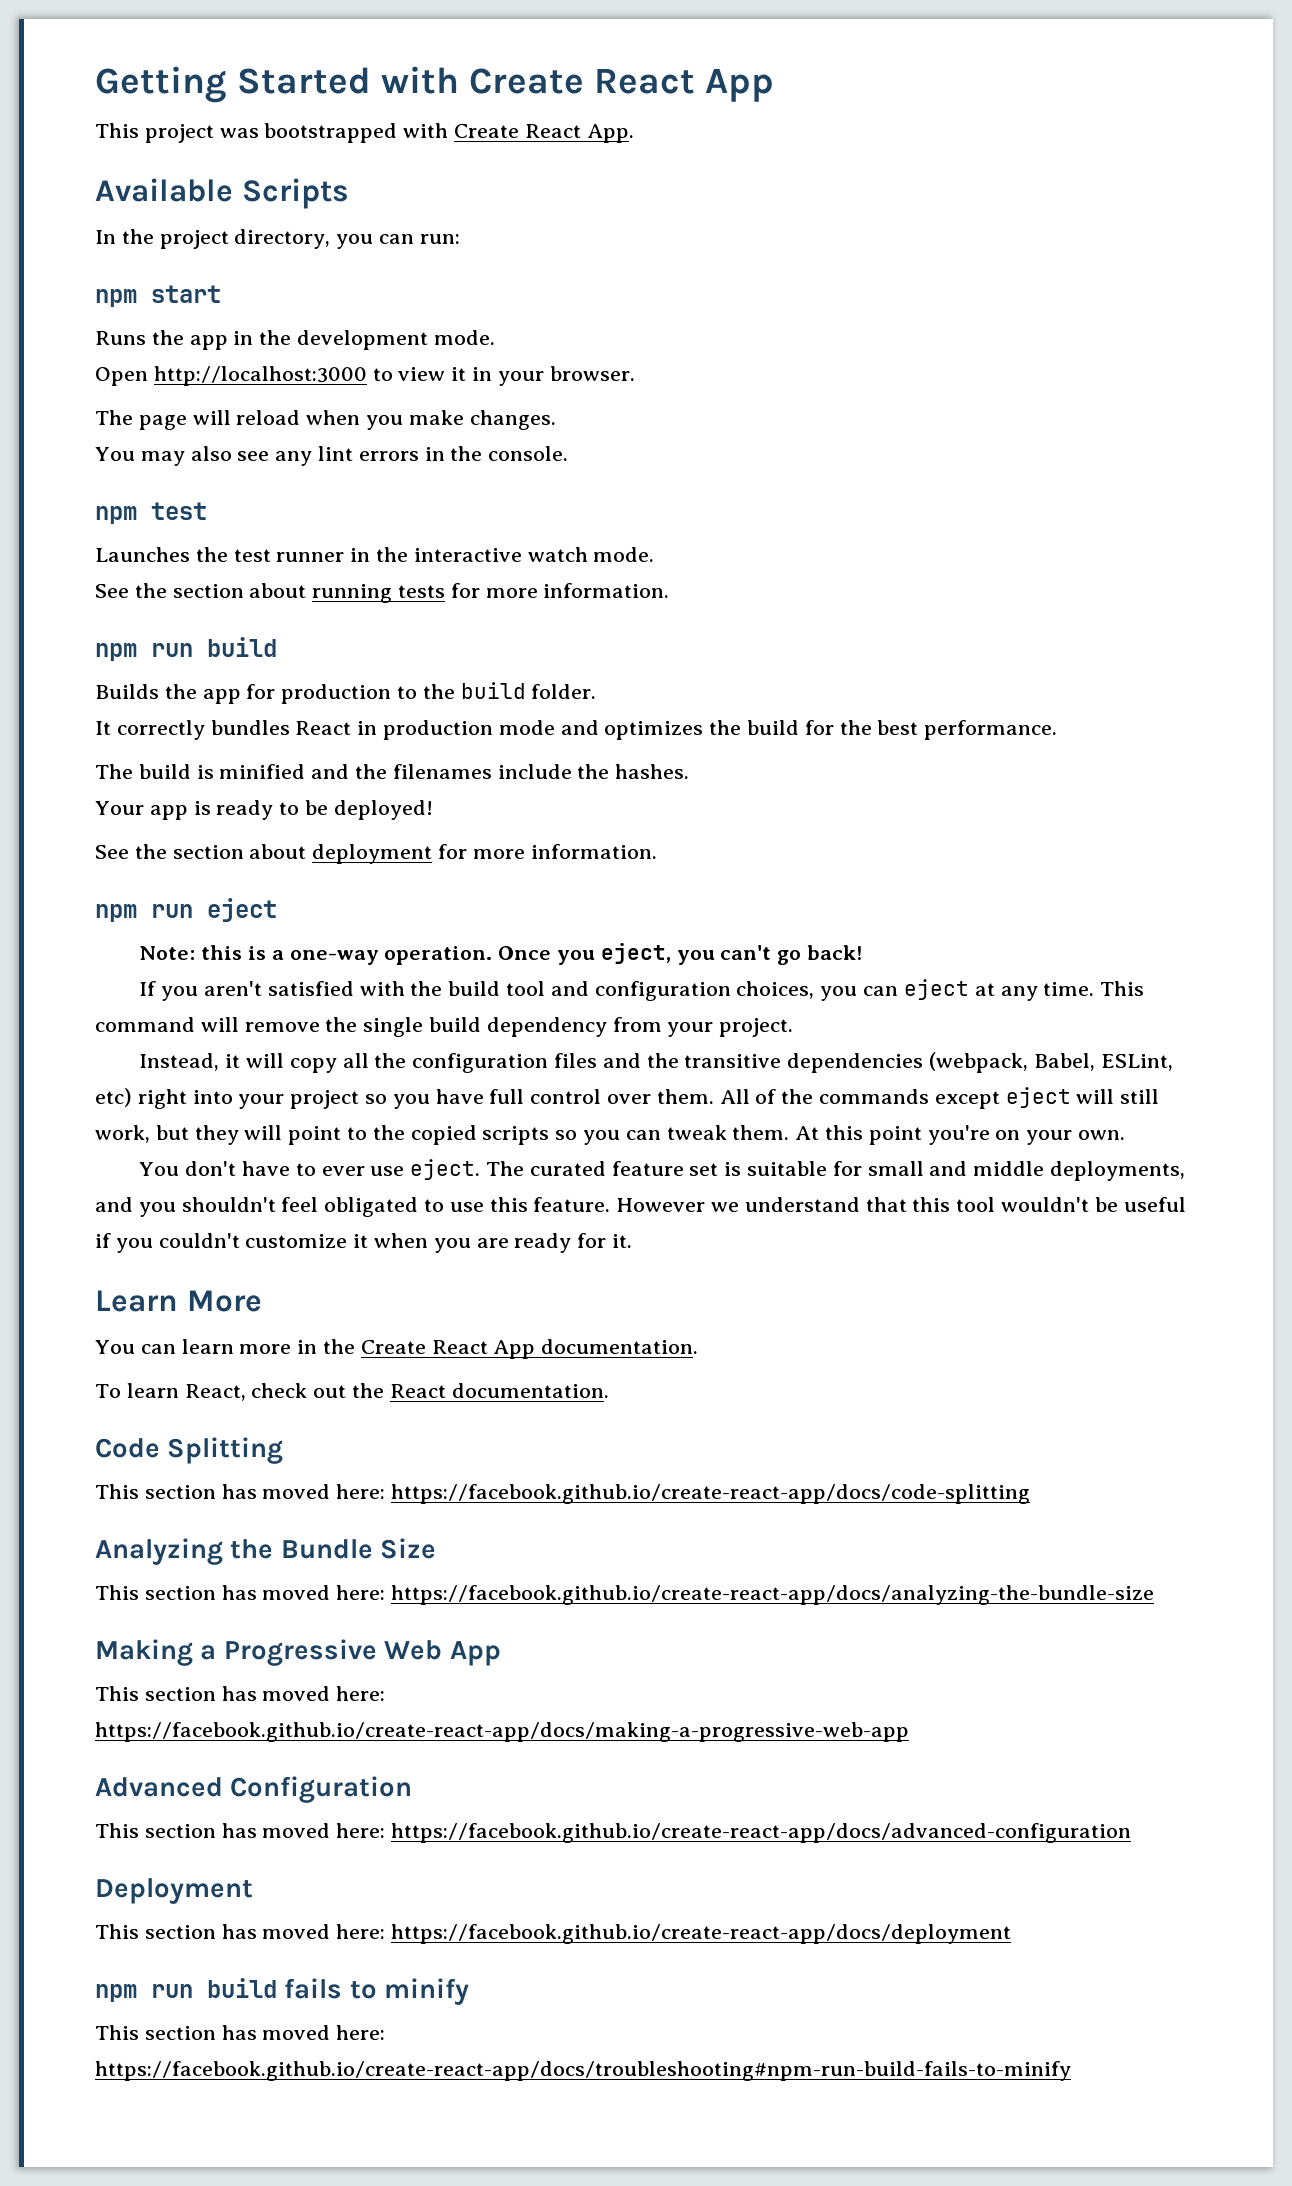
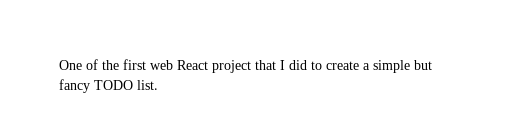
[95,66,774,103] [95,123,634,143] [95,178,349,209] [95,229,460,249] [95,285,221,307] [95,330,495,350] [95,366,635,386] [95,410,556,430] [95,446,569,466] [95,502,207,524] [95,547,655,562] [95,583,670,603] [95,637,277,661] [95,682,597,704] [95,720,1058,740] [95,764,690,779] [95,800,433,820] [95,844,657,864] [95,898,277,922] [139,943,863,965] [139,979,1145,1001] [95,1017,794,1037] [139,1052,1173,1073] [95,1087,1160,1109] [95,1125,1126,1145] [139,1159,1186,1181] [95,1197,1186,1217] [95,1233,633,1253] [95,1290,262,1312] [95,1339,699,1359] [95,1383,609,1401] [95,1437,284,1464] [95,1484,1031,1504] [95,1538,437,1565] [95,1585,1155,1605] [95,1639,501,1666] [95,1686,386,1701] [95,1722,909,1742] [95,1776,413,1803] [95,1823,1132,1843] [95,1878,253,1904] [95,1924,1012,1944] [95,1978,470,2005] [95,2025,386,2040] [95,2061,1071,2081] Getting Started with Create React App // This project was bootstrapped with Create React App. // Available Scripts // In the project directory, you can run: // npm start // Runs the app in the development mode. // Open http://localhost:3000 to view it in your browser. // The page will reload when you make changes. // You may also see any lint errors in the console. // npm test // Launches the test runner in the interactive watch mode. // See the section about running tests for more information. // npm run build // Builds the app for production to the build folder. // It correctly bundles React in production mode and optimizes the build for the best performance. // The build is minified and the filenames include the hashes. // Your app is ready to be deployed! // See the section about deployment for more information. // npm run eject // Note: this is a one-way operation. Once you eject, you can't go back! // If you aren't satisfied with the build tool and configuration choices, you can eject at any time. This command will remove the single build dependency from your project. // Instead, it will copy all the configuration files and the transitive dependencies (webpack, Babel, ESLint, etc) right into your project so you have full control over them. All of the commands except eject will still work, but they will point to the copied scripts so you can tweak them. At this point you're on your own. // You don't have to ever use eject. The curated feature set is suitable for small and middle deployments, and you shouldn't feel obligated to use this feature. However we understand that this tool wouldn't be useful if you couldn't customize it when you are ready for it. // Learn More // You can learn more in the Create React App documentation. // To learn React, check out the React documentation. // Code Splitting // This section has moved here: https://facebook.github.io/create-react-app/docs/code-splitting // Analyzing the Bundle Size // This section has moved here: https://facebook.github.io/create-react-app/docs/analyzing-the-bundle-size // Making a Progressive Web App // This section has moved here: https://facebook.github.io/create-react-app/docs/making-a-progressive-web-app // Advanced Configuration // This section has moved here: https://facebook.github.io/create-react-app/docs/advanced-configuration // Deployment // This section has moved here: https://facebook.github.io/create-react-app/docs/deployment // npm run build fails to minify // This section has moved here: https://facebook.github.io/create-react-app/docs/troubleshooting#npm-run-build-fails-to-minify -> [59,59,432,73] [59,79,158,93] One of the first web React project that I did to create a simple but fancy TODO list.

